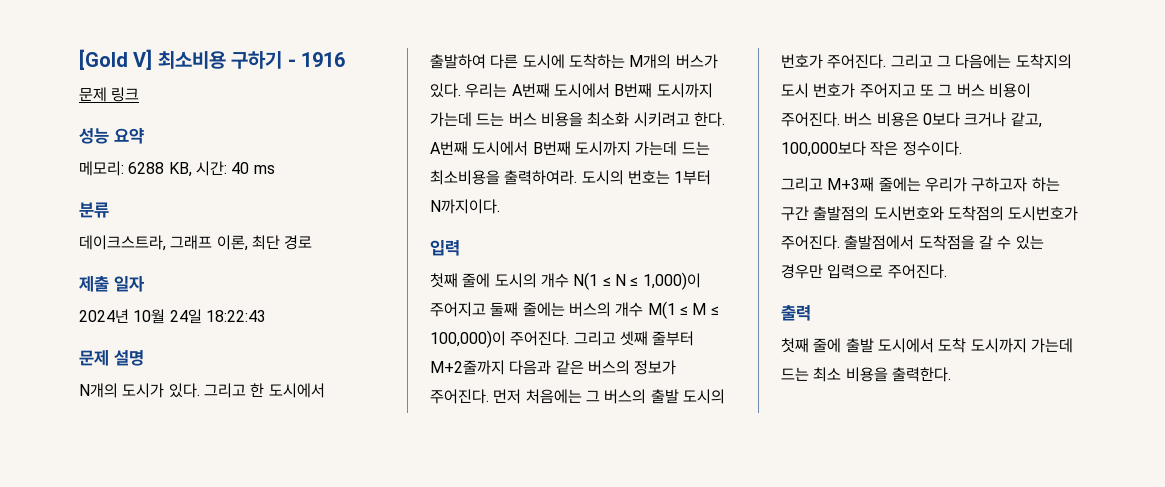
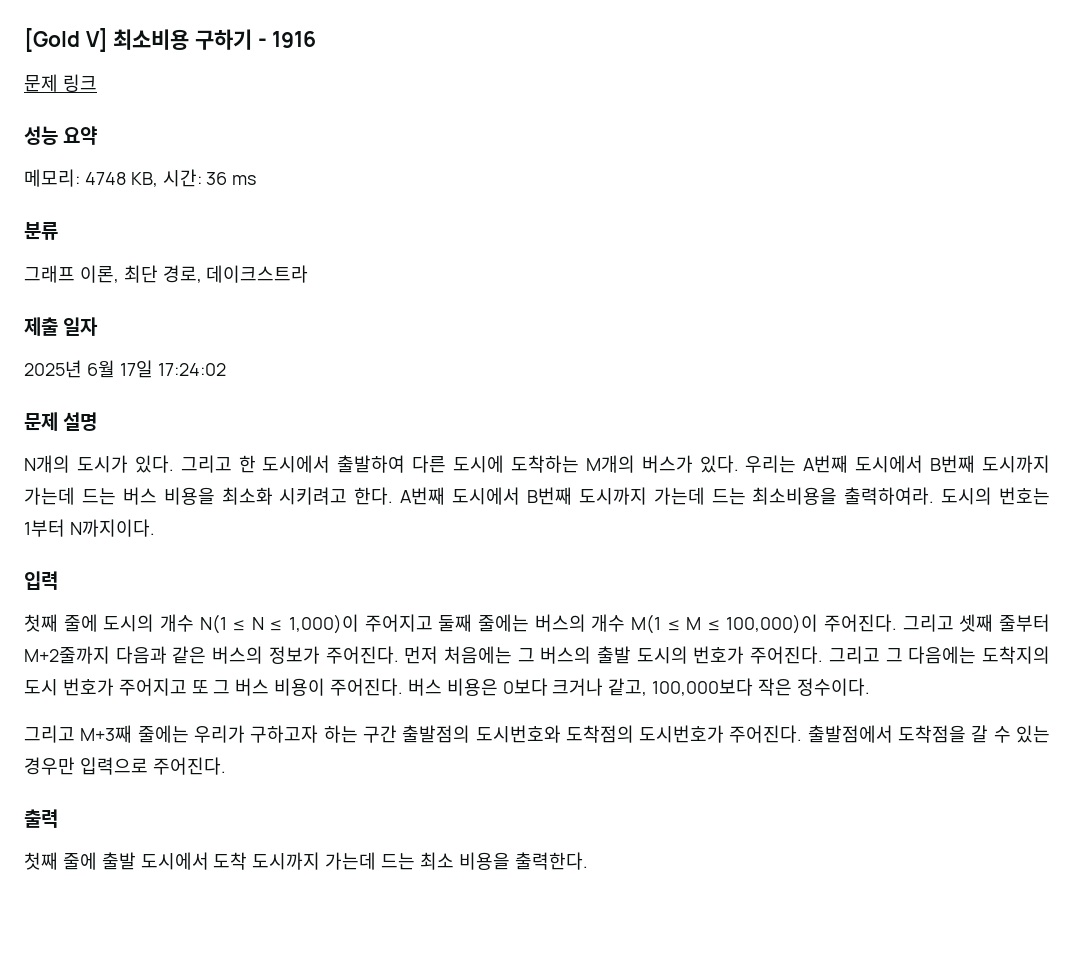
[128,162,165,174] 6288 -> [84,172,126,185] 4748
[231,162,250,174] 40 -> [206,172,228,185] 36
[79,235,166,251] 데이크스트라, -> (58, 231) none
[284,235,313,250] 경로 -> [162,265,309,283] 경로, 데이크스트라
[79,309,266,324] 2024년 10월 24일 18:22:43 -> [24,360,226,378] 2025년 6월 17일 17:24:02

